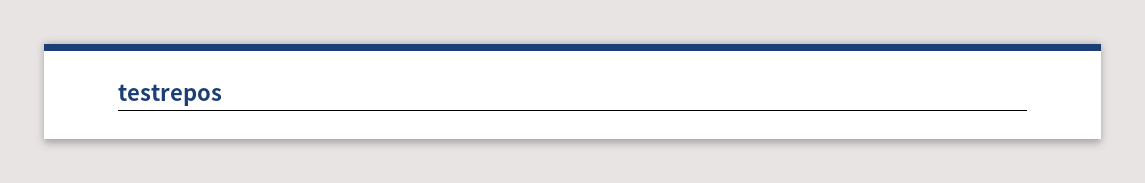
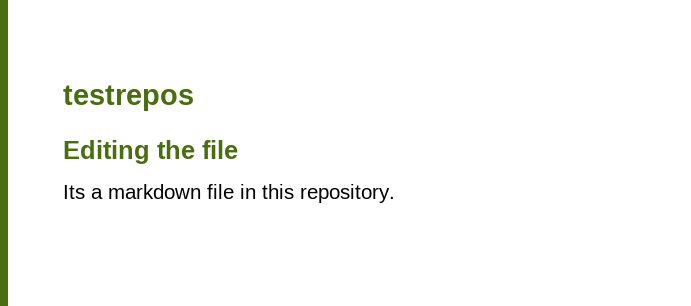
(222, 95) none -> [63,140,238,164] [63,184,395,203] // Editing the file // Its a markdown file in this repository.

